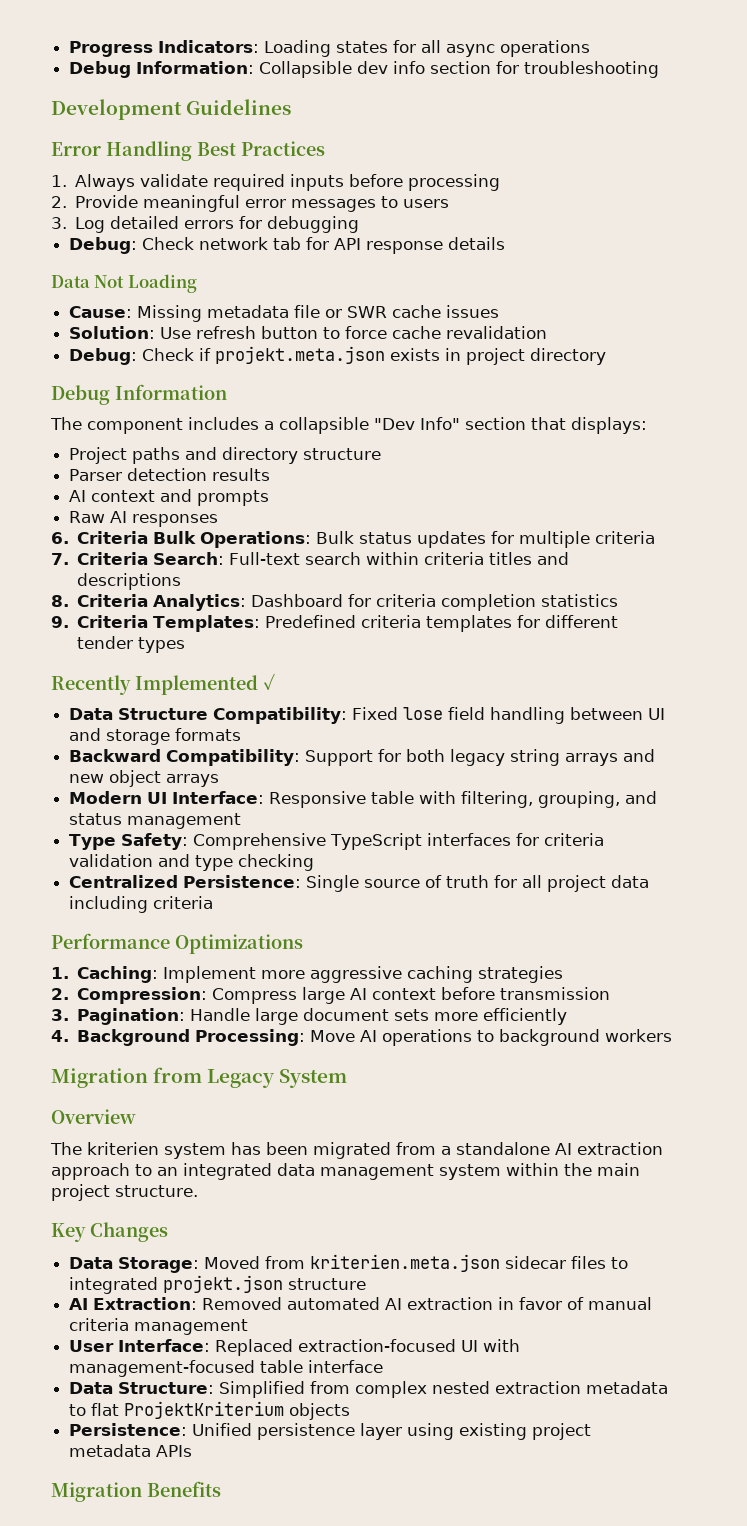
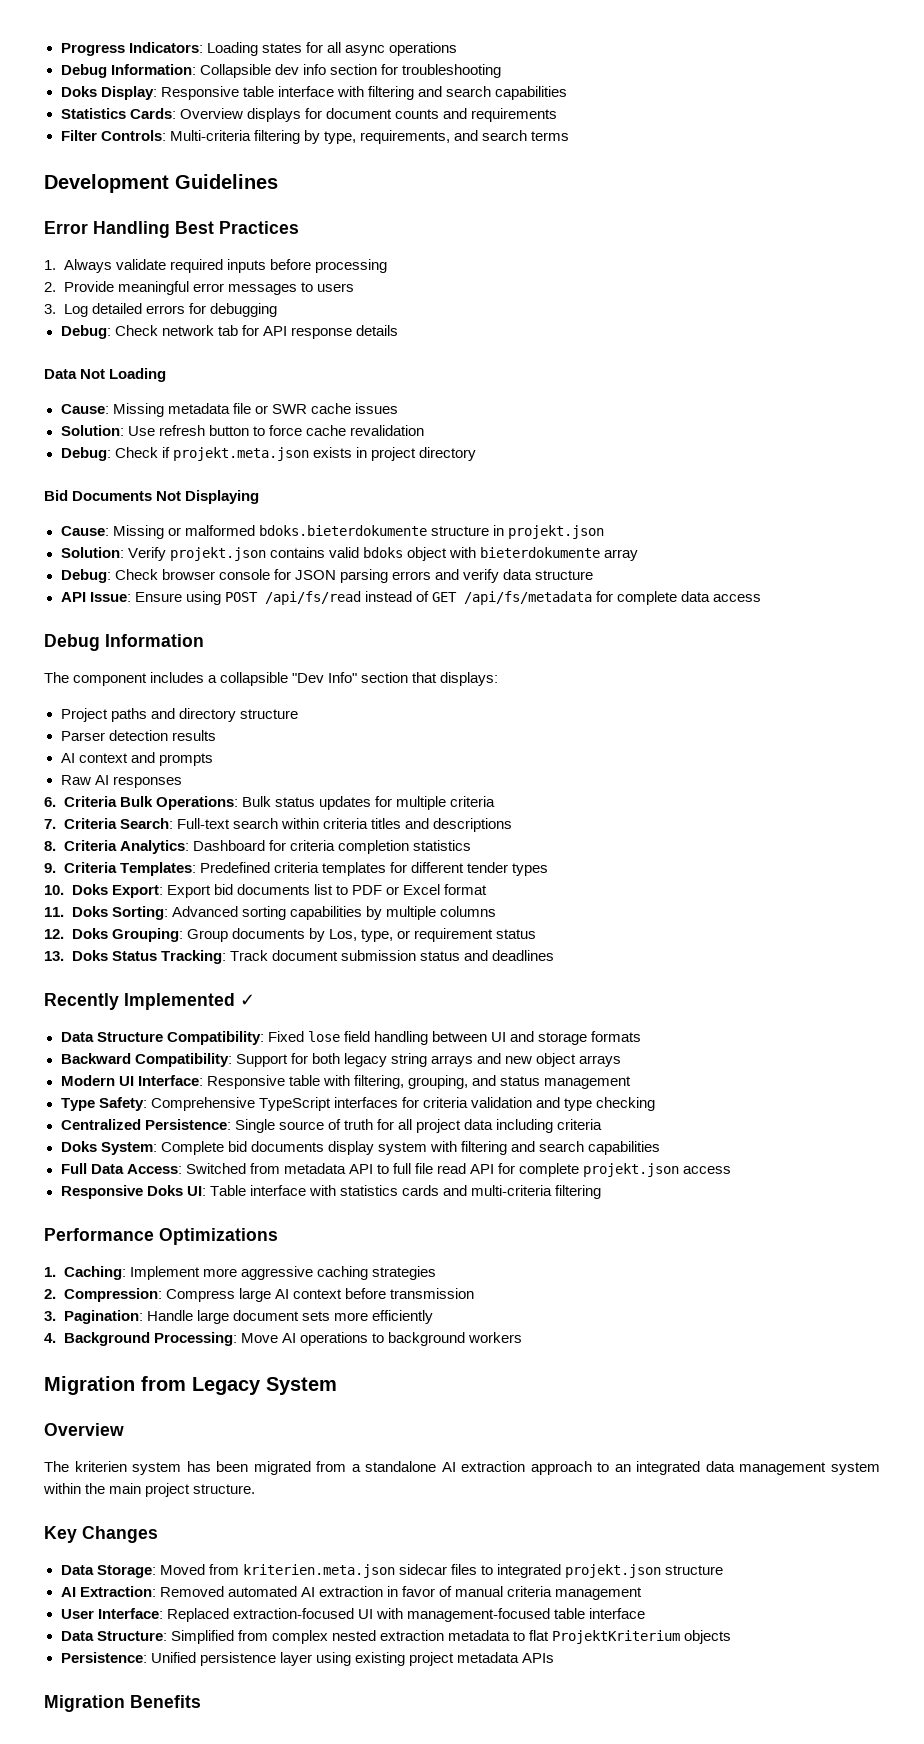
(660, 69) none -> [60,86,567,100] [60,108,557,122] [60,130,569,144] // Doks Display: Responsive table interface with filtering and search capabilities // Statistics Cards: Overview displays for document counts and requirements // Filter Controls: Multi-criteria filtering by type, requirements, and search terms
(607, 356) none -> [44,490,260,504] [60,525,604,539] [60,547,638,561] [60,569,594,583] [60,591,762,605] // Bid Documents Not Displaying // Cause: Missing or malformed bdoks.bieterdokumente structure in projekt.json // Solution: Verify projekt.json contains valid bdoks object with bieterdokumente array // Debug: Check browser console for JSON parsing errors and verify data structure // API Issue: Ensure using POST /api/fs/read instead of GET /api/fs/metadata for complete data access
(186, 645) none -> [44,884,488,898] [44,906,496,920] [44,928,536,942] [44,950,554,964] // 10. Doks Export: Export bid documents list to PDF or Excel format // 11. Doks Sorting: Advanced sorting capabilities by multiple columns // 12. Doks Grouping: Group documents by Los, type, or requirement status // 13. Doks Status Tracking: Track document submission status and deadlines
(214, 902) none -> [60,1141,661,1155] [60,1163,732,1177] [60,1185,602,1199] // Doks System: Complete bid documents display system with filtering and search capabilities // Full Data Access: Switched from metadata API to full file read API for complete projekt.json access // Responsive Doks UI: Table interface with statistics cards and multi-criteria filtering

